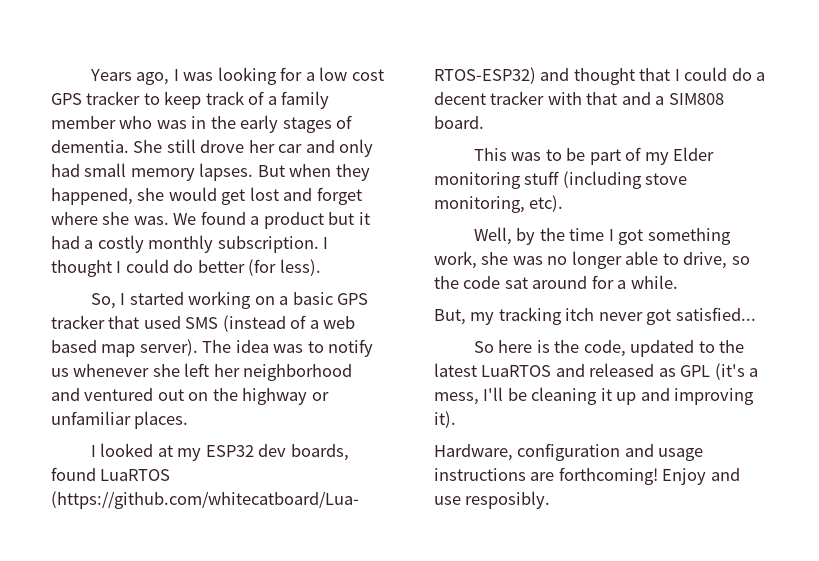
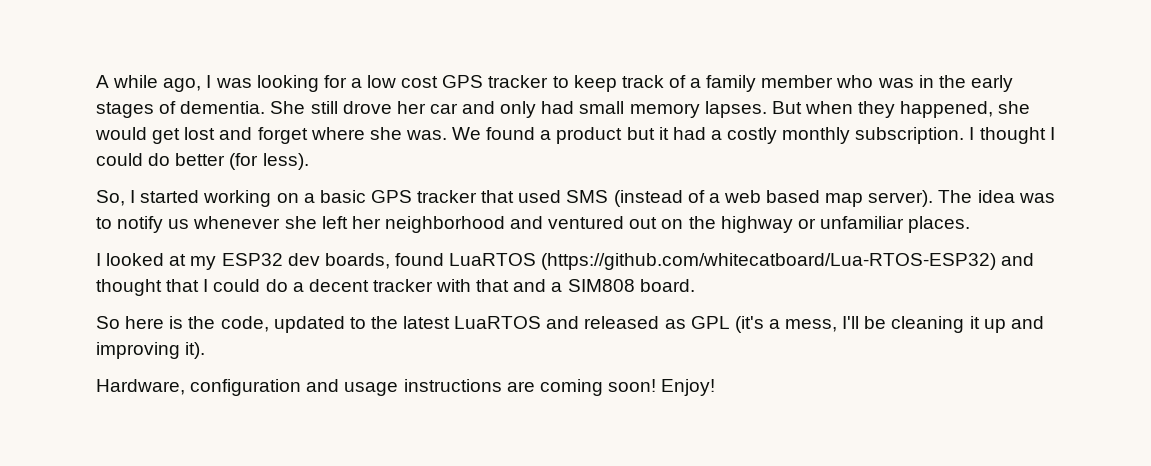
[89,69,132,81] Years -> [96,75,159,88] A while
[473,147,715,165] [434,171,688,189] [434,195,564,213] [473,227,731,245] [434,251,750,269] [434,275,678,289] [434,307,756,325] // This was to be part of my Elder monitoring stuff (including stove monitoring, etc). // Well, by the time I got something work, she was no longer able to drive, so the code sat around for a while. // But, my tracking itch never got satisfied... -> (695, 285) none
[558,467,740,485] [434,491,551,509] forthcoming! Enjoy and use resposibly. -> [539,379,716,396] coming soon! Enjoy!

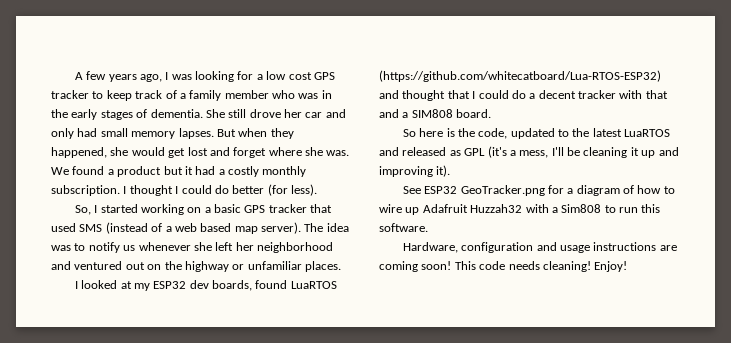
[113,75,159,88] while -> [86,71,137,82] few years
(206, 350) none -> [402,185,675,196] [379,204,661,215] [379,223,428,232] // See ESP32 GeoTracker.png for a diagram of how to wire up Adafruit Huzzah32 with a Sim808 to run this software.
(656, 385) none -> [454,261,591,272] This code needs cleaning!

